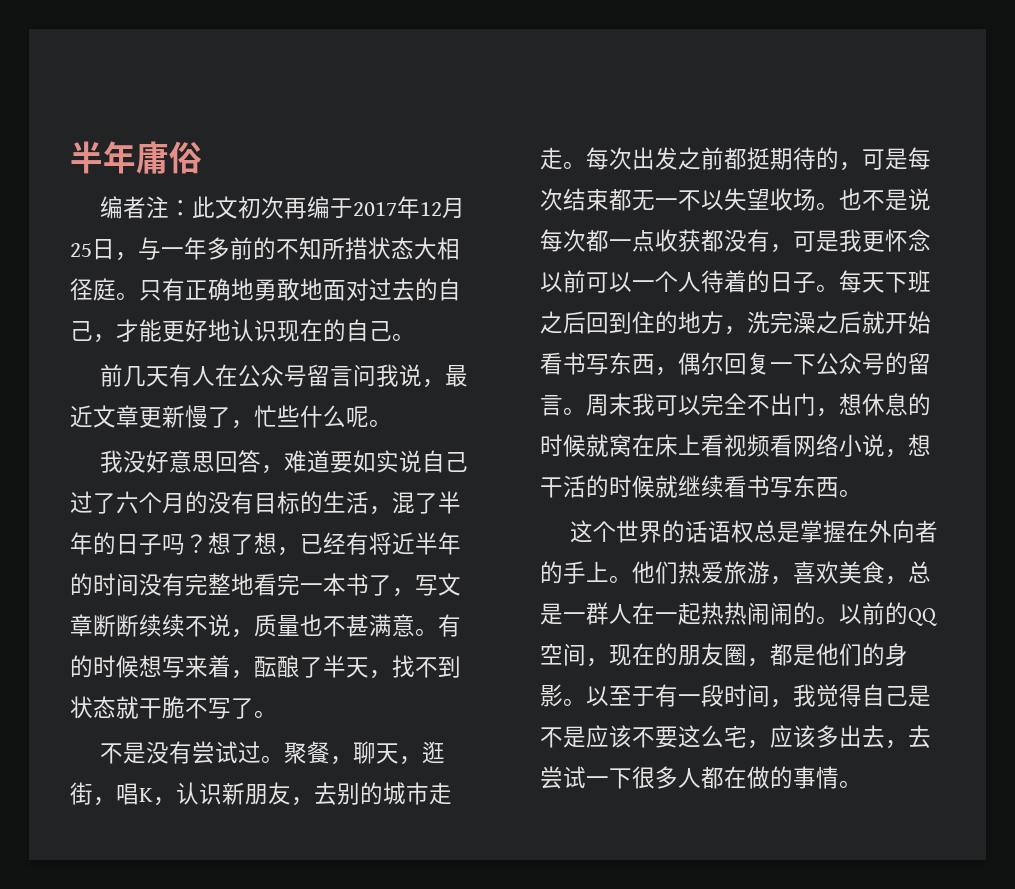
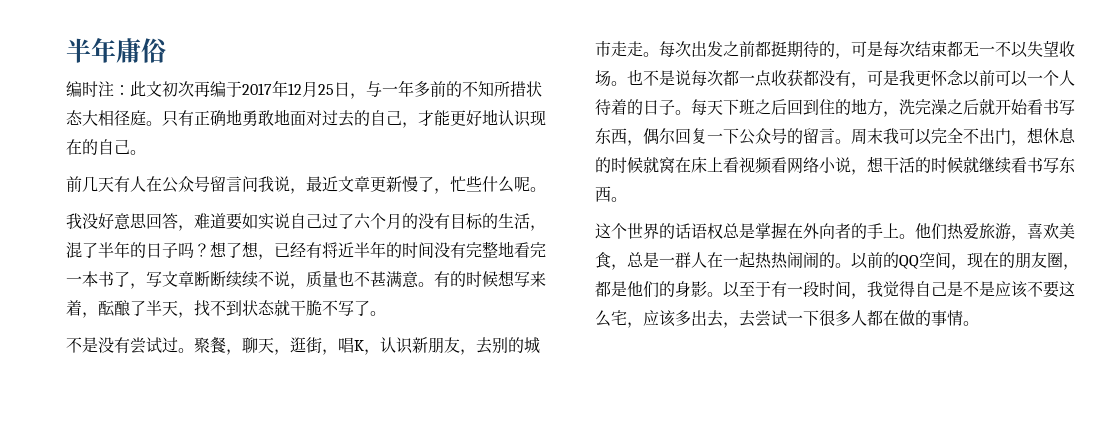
[122,196,146,219] 者 -> [82,81,98,97] 时

